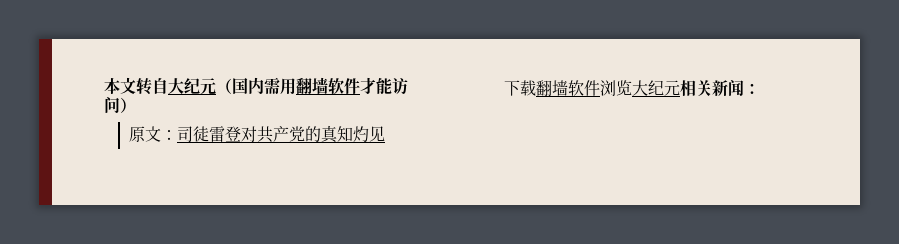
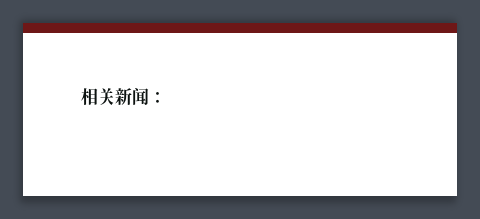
[104,77,408,95] [104,97,136,113] [128,125,385,143] [504,80,681,96] 本文转自大纪元（国内需用翻墙软件才能访问） // 原文：司徒雷登对共产党的真知灼见 // 下载翻墙软件浏览大纪元 -> (81, 96) none

